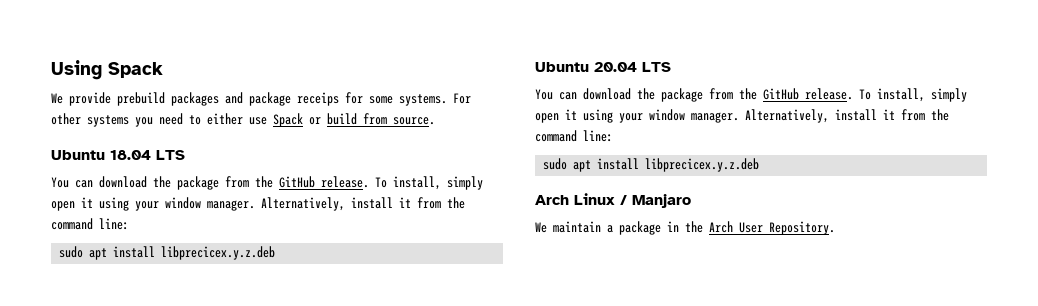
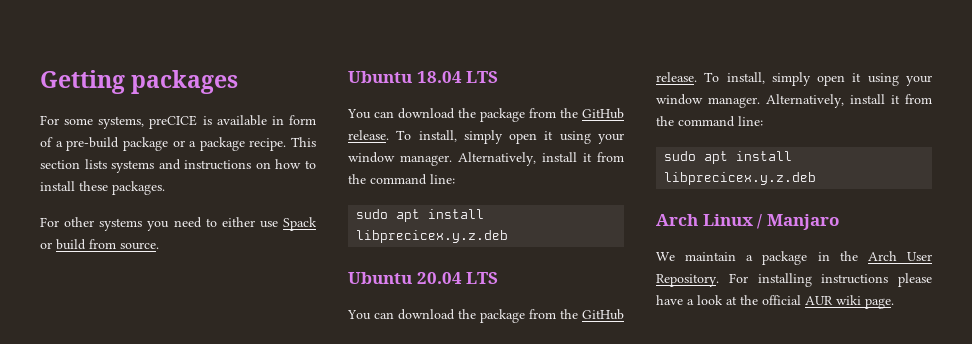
[51,60,163,80] [51,92,447,106] Using Spack // We provide prebuild packages and package receips for some systems. -> [40,70,239,94] [40,115,316,129] [40,137,316,151] [40,159,316,173] [40,181,165,195] Getting packages // For some systems, preCICE is available in form of a pre-build package or a package recipe. This section lists systems and instructions on how to install these packages. //
(835, 228) none -> [728,273,932,287] [656,295,894,309] For installing instructions please have a look at the official AUR wiki page.

